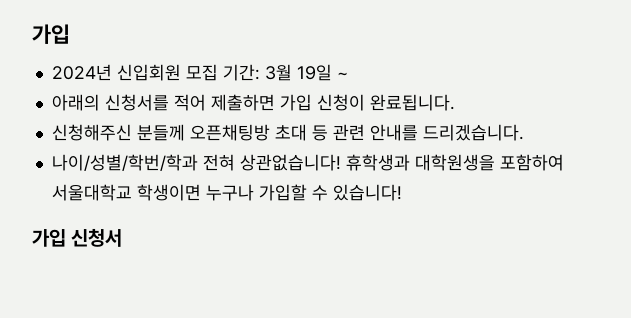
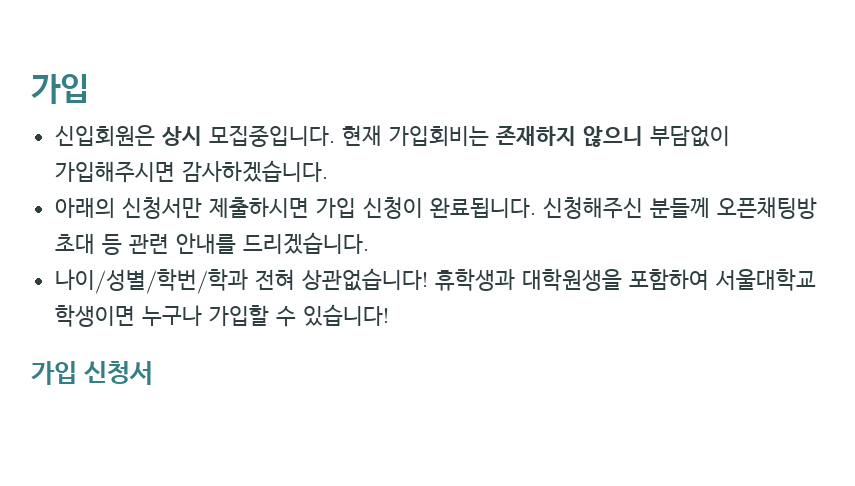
[51,64,348,81] [51,94,275,111] 2024년 신입회원 모집 기간: 3월 19일 ~ // 아래의 신청서를 적어 제출하면 -> [54,125,730,147] [54,160,328,183] [54,197,309,219] 신입회원은 상시 모집중입니다. 현재 가입회비는 존재하지 않으니 부담없이 가입해주시면 감사하겠습니다. // 아래의 신청서만 제출하시면
(455, 102) // -> (536, 207) none

